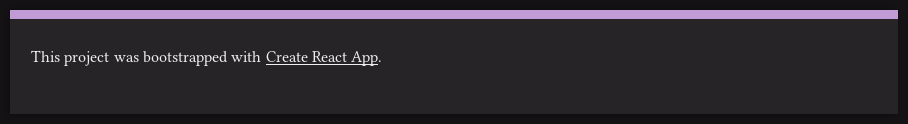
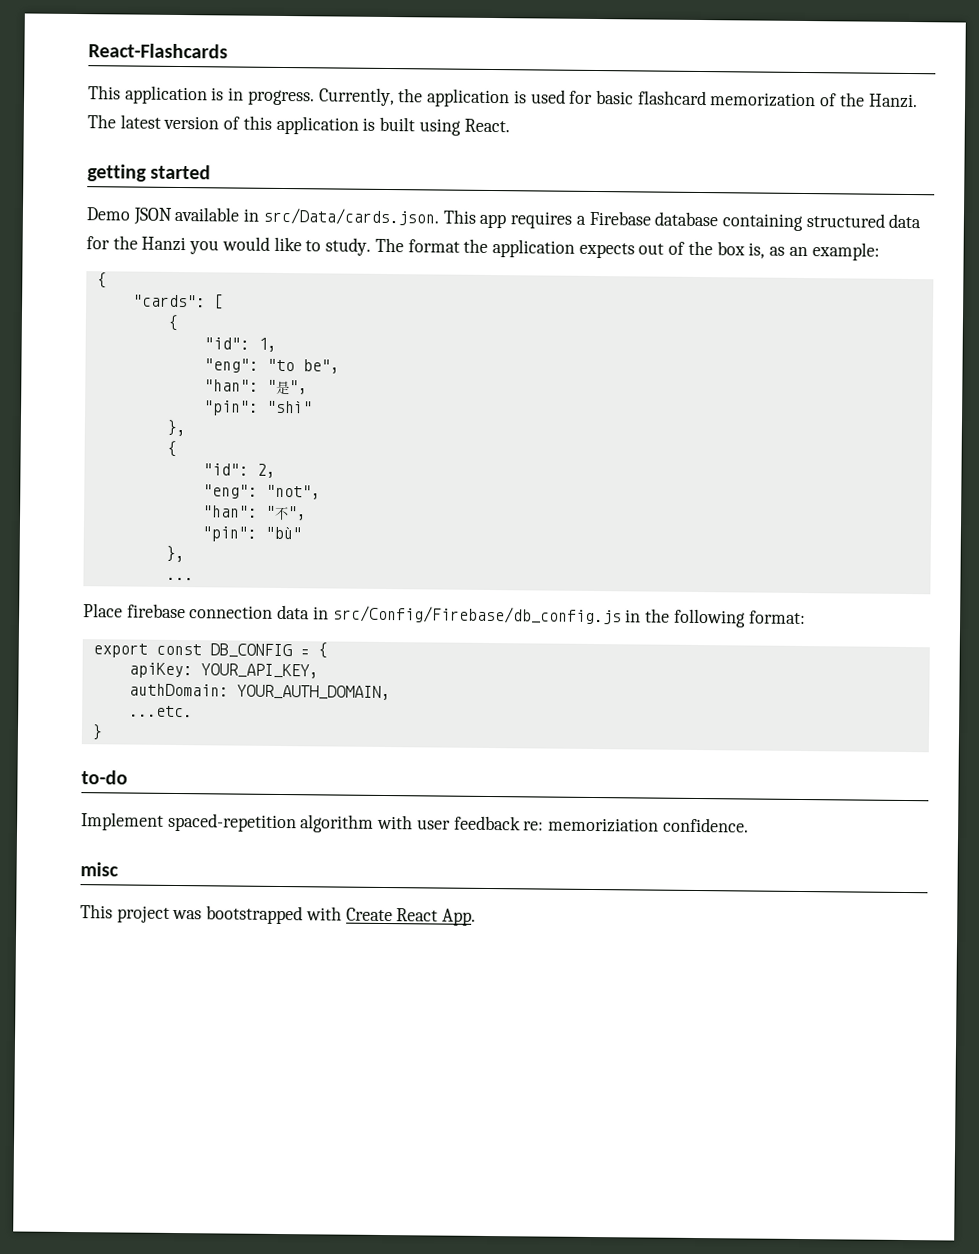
(31, 56) none -> [88,43,228,59] [88,85,918,109] [87,114,510,136] [87,164,212,182] [86,206,922,231] [86,235,880,261] [96,272,107,289] [132,294,224,310] [167,314,178,331] [203,337,277,352] [203,358,340,374] [203,379,308,396] [203,400,313,416] [166,419,186,437] [166,440,177,457] [202,463,276,478] [202,484,321,500] [202,505,307,521] [201,526,302,542] [165,545,185,563] [165,576,194,581] [83,603,806,628] [92,642,328,659] [128,662,319,679] [128,683,391,701] [128,705,193,718] [91,724,103,741] [81,770,128,785] [81,812,749,833] [80,862,119,877] React-Flashcards // This application is in progress. Currently, the application is used for basic flashcard memorization of the Hanzi. The latest version of this application is built using React. // getting started // Demo JSON available in src/Data/cards.json. This app requires a Firebase database containing structured data for the Hanzi you would like to study. The format the application expects out of the box is, as an example: // { // "cards": [ // { // "id": 1, // "eng": "to be", // "han": "是", // "pin": "shì" // }, // { // "id": 2, // "eng": "not", // "han": "不", // "pin": "bù" // }, // ... // Place firebase connection data in src/Config/Firebase/db_config.js in the following format: // export const DB_CONFIG = { // apiKey: YOUR_API_KEY, // authDomain: YOUR_AUTH_DOMAIN, // ...etc. // } // to-do // Implement spaced-repetition algorithm with user feedback re: memoriziation confidence. // misc //

